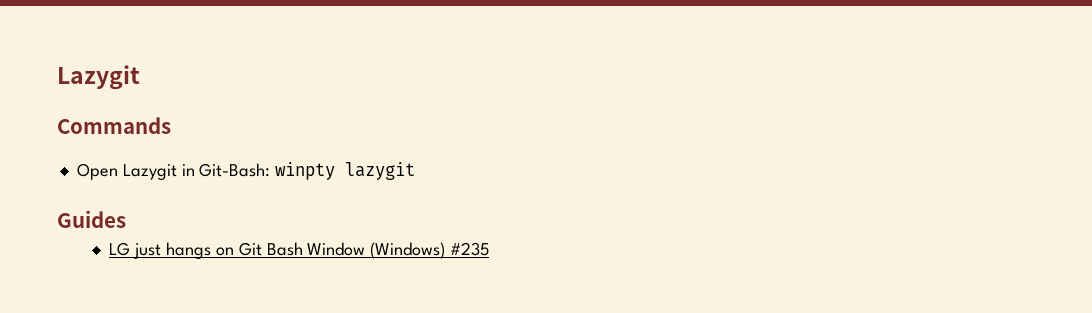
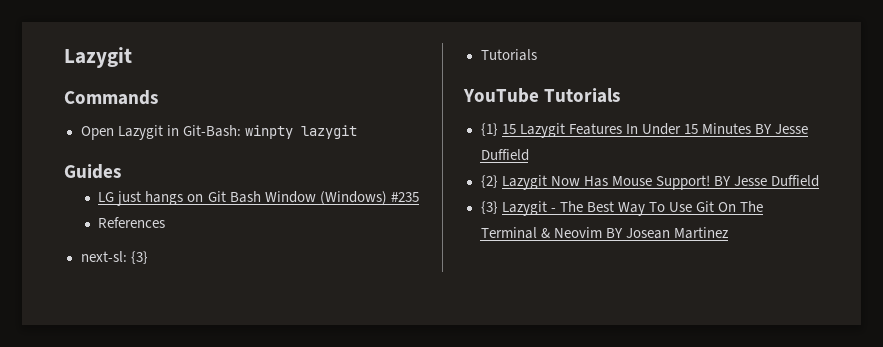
(490, 249) none -> [98,217,166,228] [80,251,148,264] [480,49,537,61] [463,88,621,103] [480,123,808,138] [480,149,529,161] [480,175,819,190] [480,201,763,216] [480,227,728,239] // References // next-sl: {3} // Tutorials // YouTube Tutorials // {1} 15 Lazygit Features In Under 15 Minutes BY Jesse Duffield // {2} Lazygit Now Has Mouse Support! BY Jesse Duffield // {3} Lazygit - The Best Way To Use Git On The Terminal & Neovim BY Josean Martinez

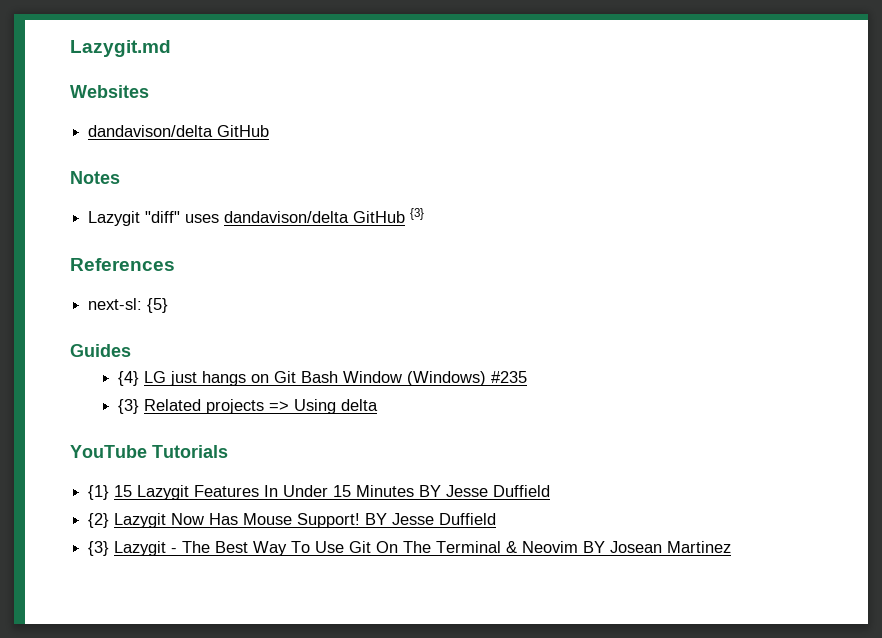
[64,47,132,68] [64,90,158,105] [80,125,357,140] Lazygit // Commands // Open Lazygit in Git-Bash: winpty lazygit -> [70,40,171,57] [70,85,149,98] [88,125,270,137] [70,171,120,184] [88,208,425,226] [70,258,175,271] [88,298,169,313] Lazygit.md // Websites // dandavison/delta GitHub // Notes // Lazygit "diff" uses dandavison/delta GitHub {3} // References // next-sl: {5}
(121, 171) none -> [118,371,140,386] {4}
[98,217,166,228] [80,251,148,264] [480,49,537,61] References // next-sl: {3} // Tutorials -> [118,399,379,414] {3} Related projects => Using delta

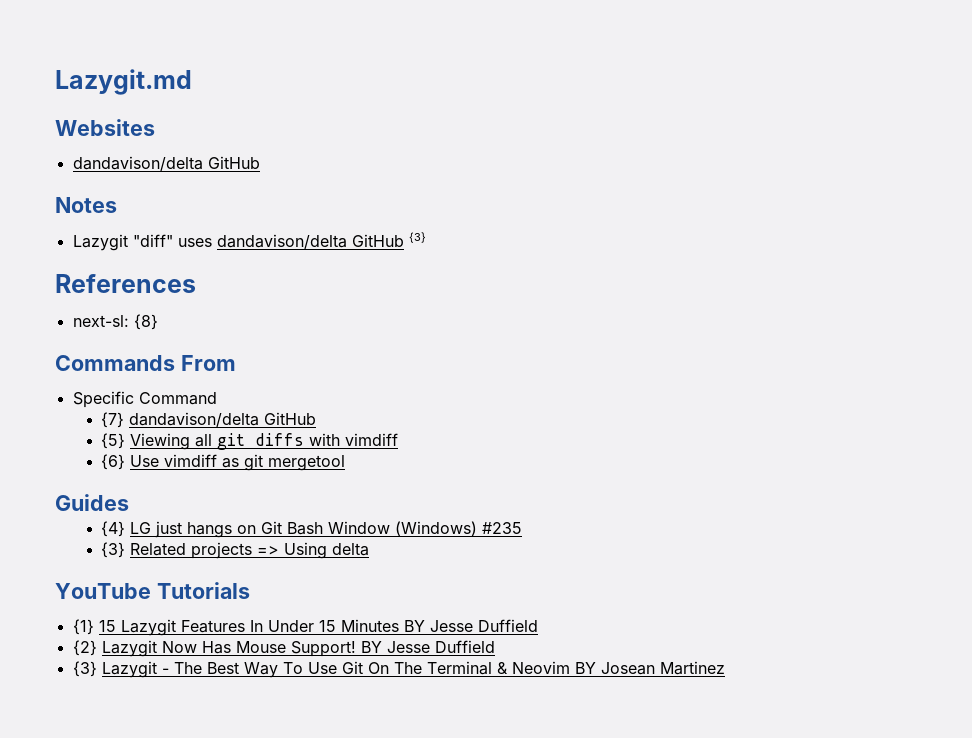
[147,298,169,313] {5} -> [133,314,158,330] [55,355,236,371] [72,391,217,408] [101,412,317,428] [101,433,399,450] [101,454,346,471] {8} // Commands From // Specific Command // {7} dandavison/delta GitHub // {5} Viewing all git diffs with vimdiff // {6} Use vimdiff as git mergetool

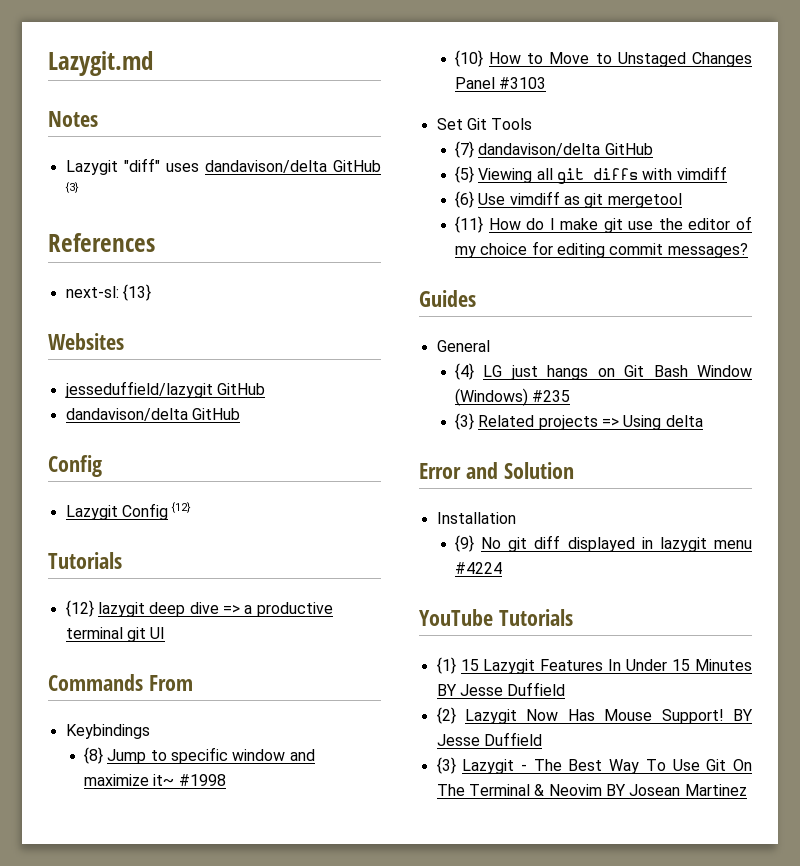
[55,119,155,136] [72,156,260,171] // Websites // dandavison/delta GitHub -> (153, 63) none
[133,314,158,330] [55,355,236,371] [72,391,217,408] {8} // Commands From // Specific Command -> [122,284,151,301] [48,333,124,350] [64,381,265,398] [65,408,240,421] [48,455,102,477] [65,502,192,520] [48,552,122,569] [65,600,333,617] [65,627,166,642] [48,674,193,691] [65,724,150,739] [83,747,315,764] [83,774,226,786] [454,50,752,67] [454,77,547,89] [436,118,533,130] {13} // Websites // jesseduffield/lazygit GitHub // dandavison/delta GitHub // Config // Lazygit Config {12} // Tutorials // {12} lazygit deep dive => a productive terminal git UI // Commands From // Keybindings // {8} Jump to specific window and maximize it~ #1998 // {10} How to Move to Unstaged Changes Panel #3103 // Set Git Tools
(346, 463) none -> [454,216,752,233] [454,241,748,258] // {11} How do I make git use the editor of my choice for editing commit messages?
(129, 502) none -> [436,340,490,352] // General
(370, 549) none -> [419,462,574,479] [436,512,516,524] [454,535,752,552] [454,562,502,574] // Error and Solution // Installation // {9} No git diff displayed in lazygit menu #4224

